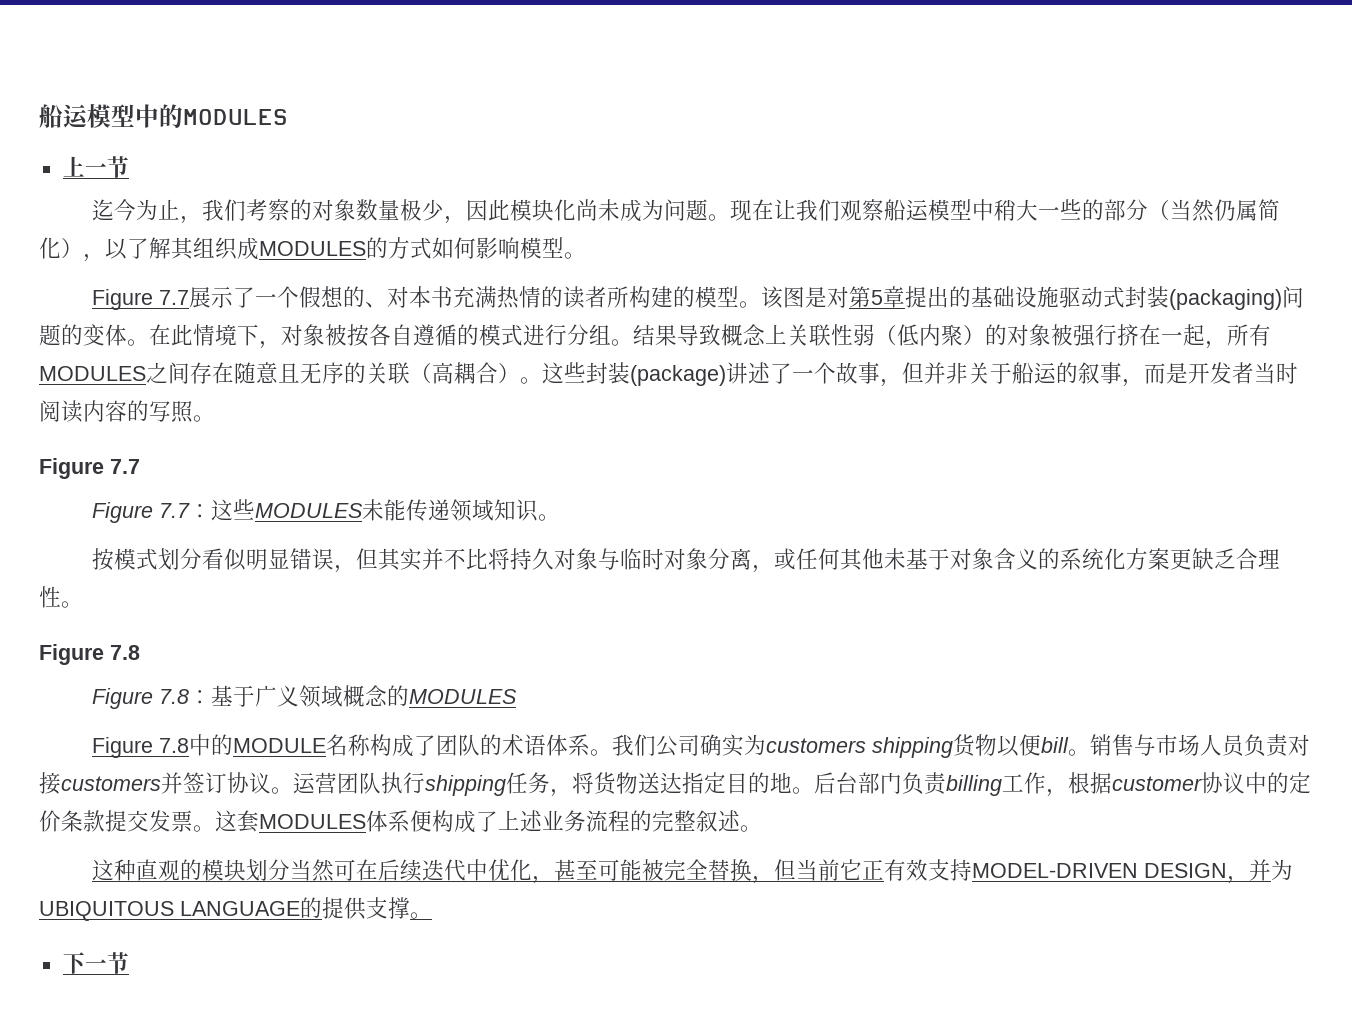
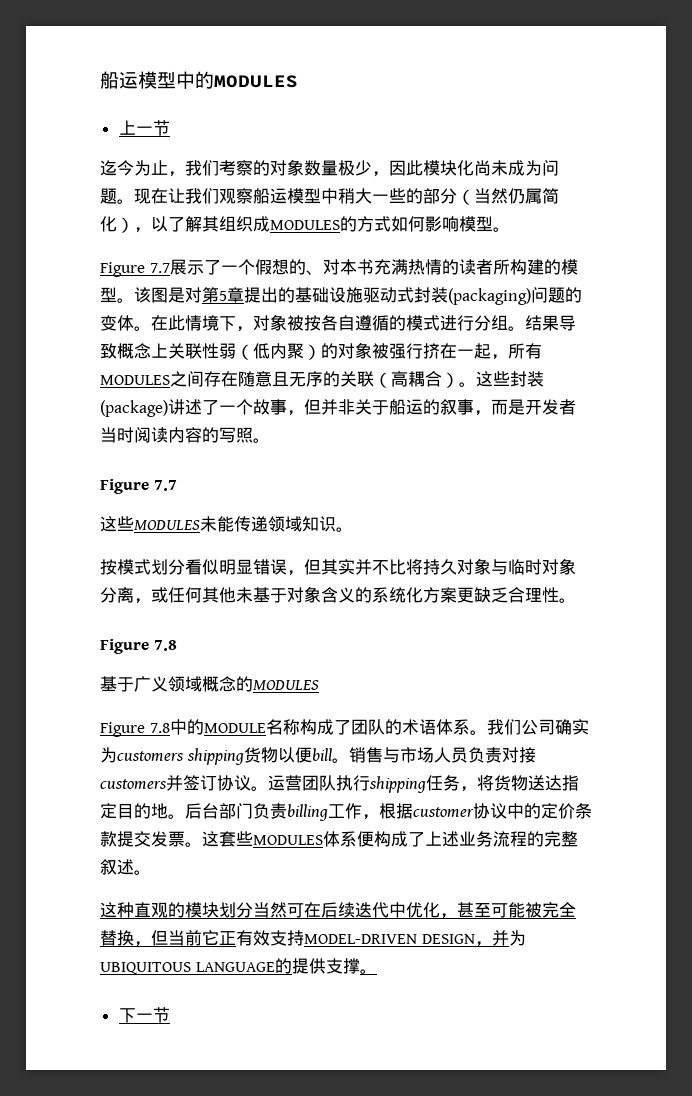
[91,502,211,523] Figure 7.7： -> (177, 485) none
[91,688,211,709] Figure 7.8： -> (177, 645) none
(259, 821) none -> [236,831,253,846] 些

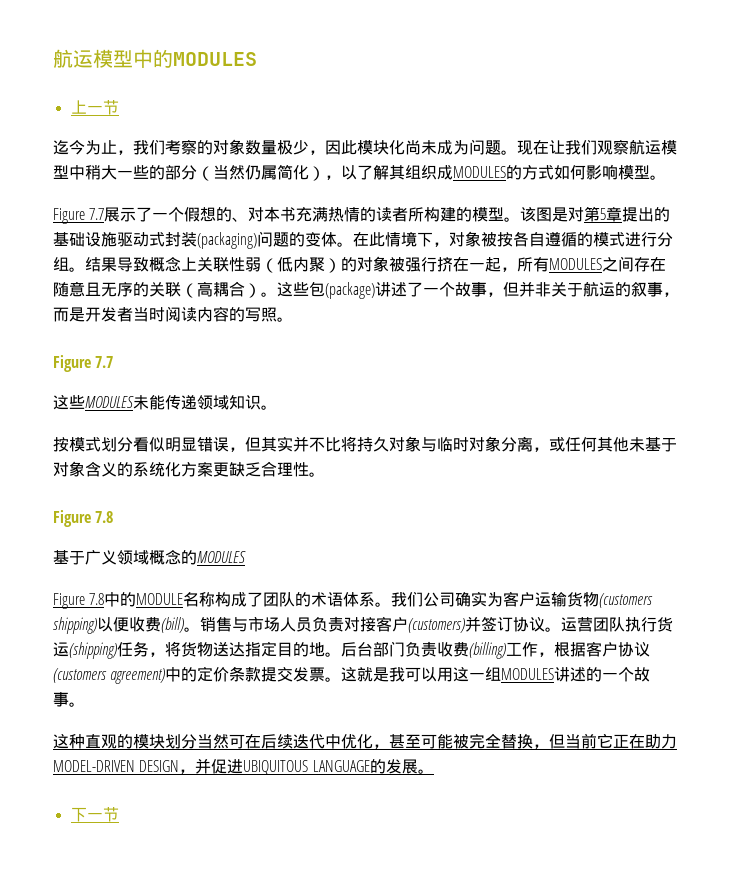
[100,71,119,89] 船 -> [53,49,73,68] 航
[253,188,270,204] 船 -> [629,139,645,155] 航
[510,371,544,387] 封装 -> [309,281,325,297] 包
[389,399,406,415] 船 -> [583,281,599,297] 航
[117,747,332,765] customers shipping货物以便bill -> [503,591,654,608] [53,617,184,634] 客户运输货物(customers shipping)以便收费(bill)
[100,779,167,790] customers -> [376,616,465,633] 客户(customers)
[369,776,426,793] shipping -> [657,617,673,632] [53,642,117,659] 货运(shipping)
[287,804,328,821] billing -> [437,642,506,659] 收费(billing)
[413,803,507,819] customer协议 -> [586,641,650,657] [53,668,166,684] 客户协议(customers agreement)
[219,831,578,847] [100,859,134,875] 套些MODULES体系便构成了上述业务流程的完整叙述 -> [357,667,651,682] [53,692,69,707] 就是我可以用这一组MODULES讲述的一个故事
[236,930,304,946] 有效支持 -> [629,734,677,749] 在助力
[508,930,526,946] 为 -> [211,759,244,774] 促进
[291,958,360,974] 提供支撑 -> [385,759,418,774] 发展

